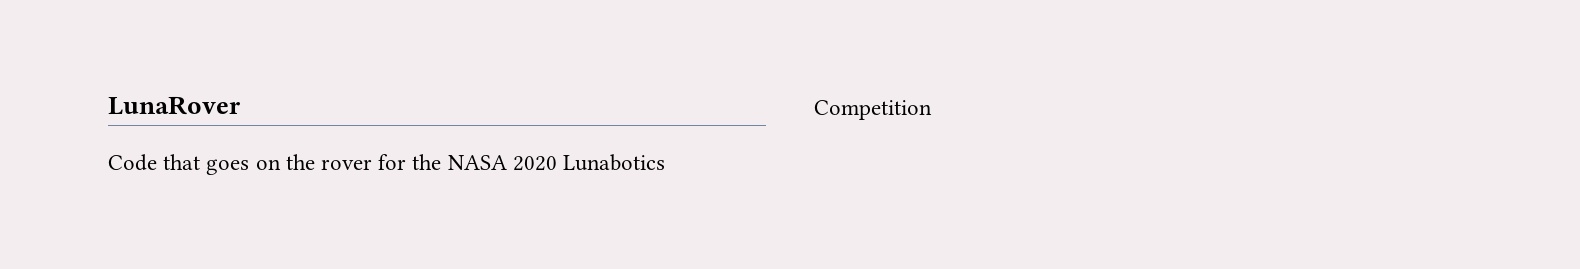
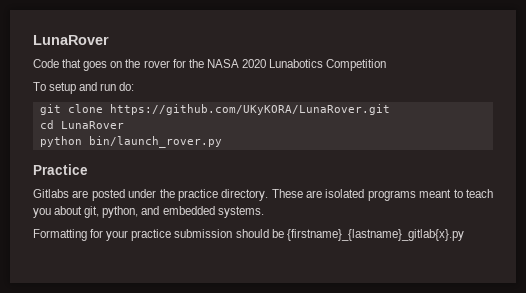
(932, 110) none -> [33,82,135,94] [39,104,390,115] [39,120,124,129] [39,136,222,148] [33,164,88,175] [33,189,493,201] [33,206,264,218] [33,229,464,241] // To setup and run do: // git clone https://github.com/UKyKORA/LunaRover.git // cd LunaRover // python bin/launch_rover.py // Practice // Gitlabs are posted under the practice directory. These are isolated programs meant to teach you about git, python, and embedded systems. // Formatting for your practice submission should be {firstname}_{lastname}_gitlab{x}.py

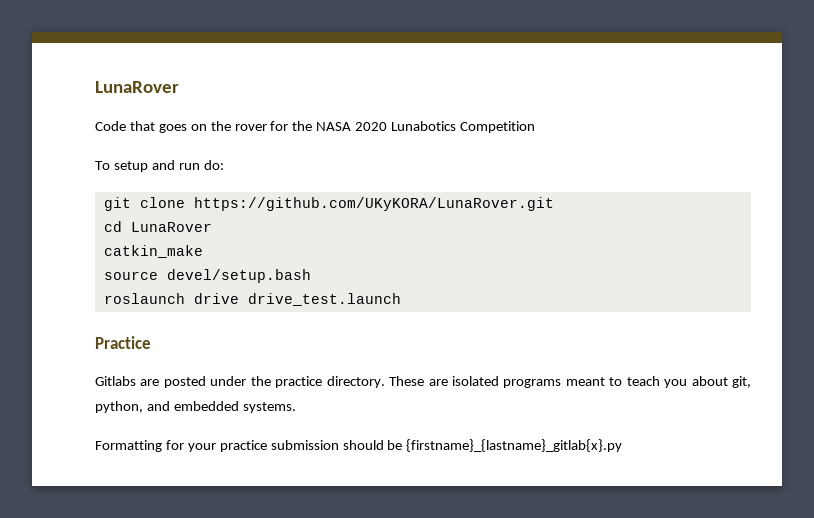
[39,136,222,148] python bin/launch_rover.py -> [103,245,203,258] [103,269,311,283] [103,293,401,306] catkin_make // source devel/setup.bash // roslaunch drive drive_test.launch

